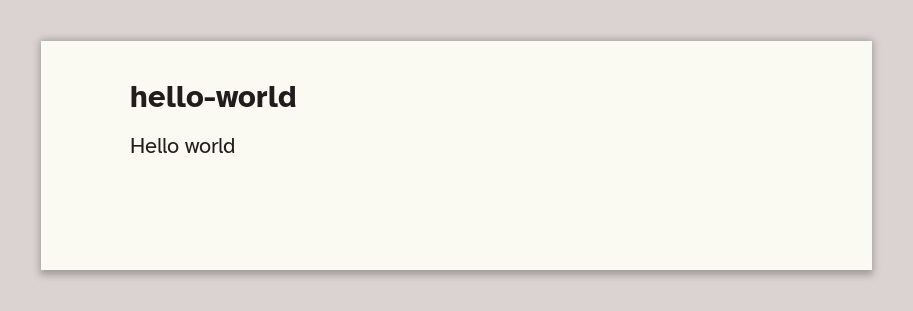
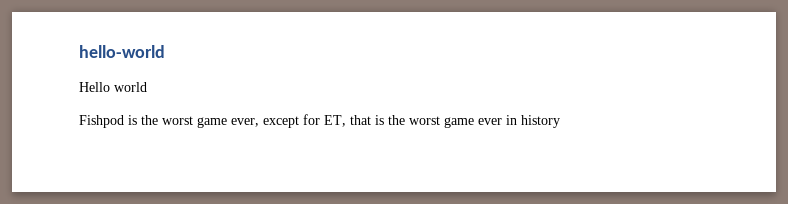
(235, 145) none -> [79,114,560,128] // Fishpod is the worst game ever, except for ET, that is the worst game ever in history

